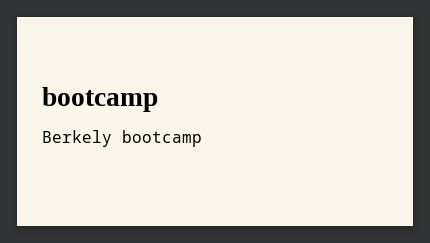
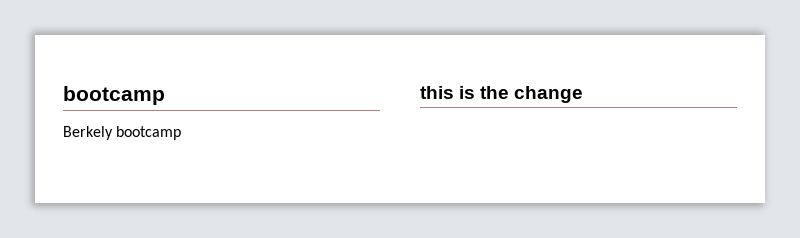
(202, 138) none -> [420,86,584,103] // this is the change

